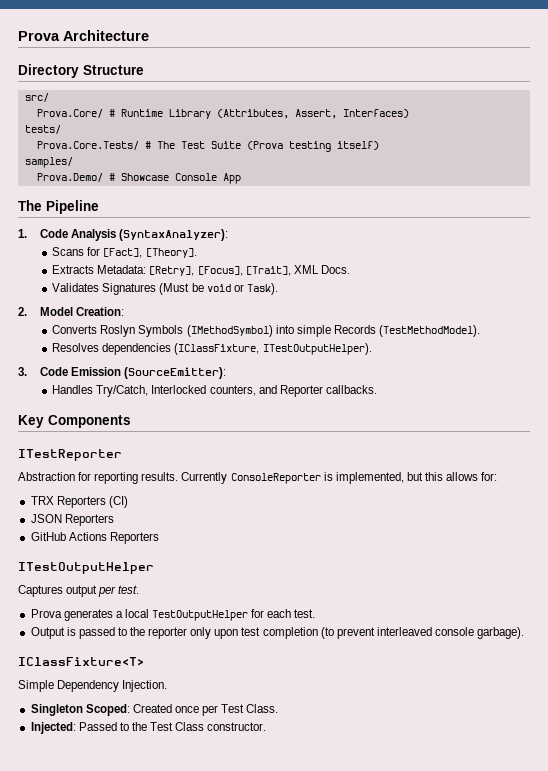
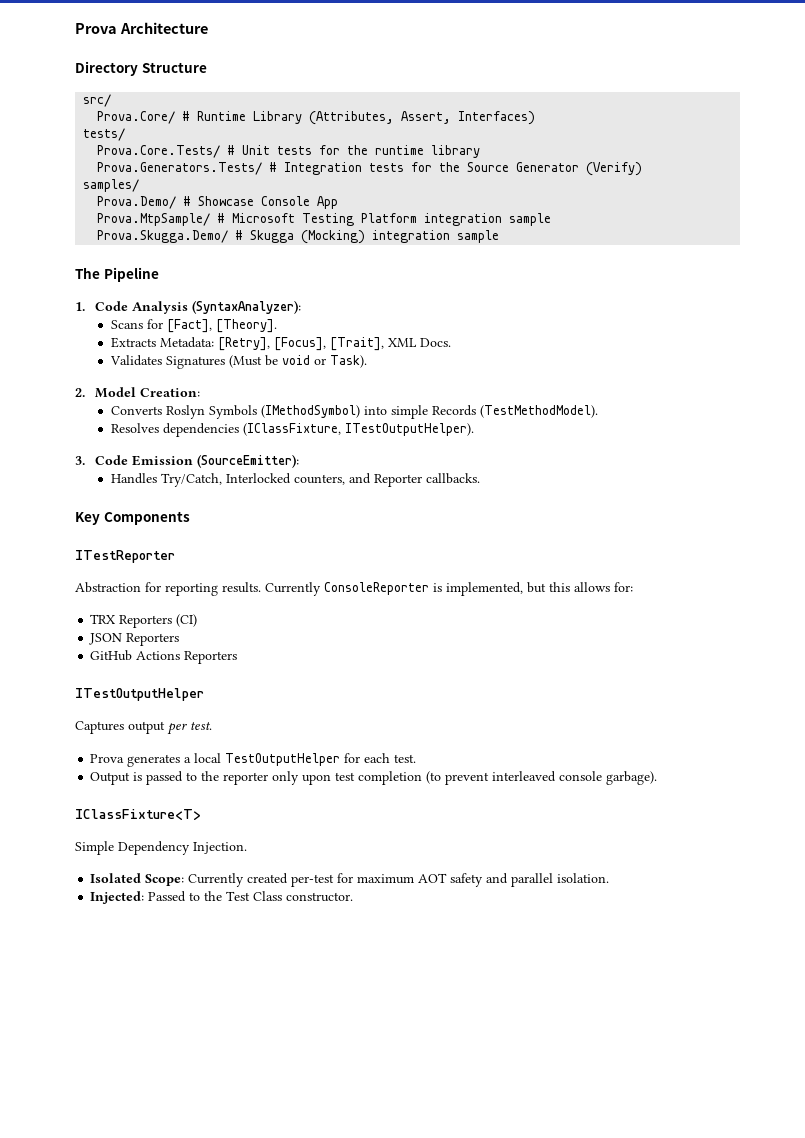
[156,141,379,152] The Test Suite (Prova testing itself) -> [242,145,481,158] [97,162,643,176] Unit tests for the runtime library // Prova.Generators.Tests/ # Integration tests for the Source Generator (Verify)
(241, 178) none -> [97,213,552,226] [97,230,500,244] // Prova.MtpSample/ # Microsoft Testing Platform integration sample // Prova.Skugga.Demo/ # Skugga (Mocking) integration sample
[30,704,279,716] Singleton Scoped: Created once per Test Class. -> [90,873,610,887] Isolated Scope: Currently created per-test for maximum AOT safety and parallel isolation.

